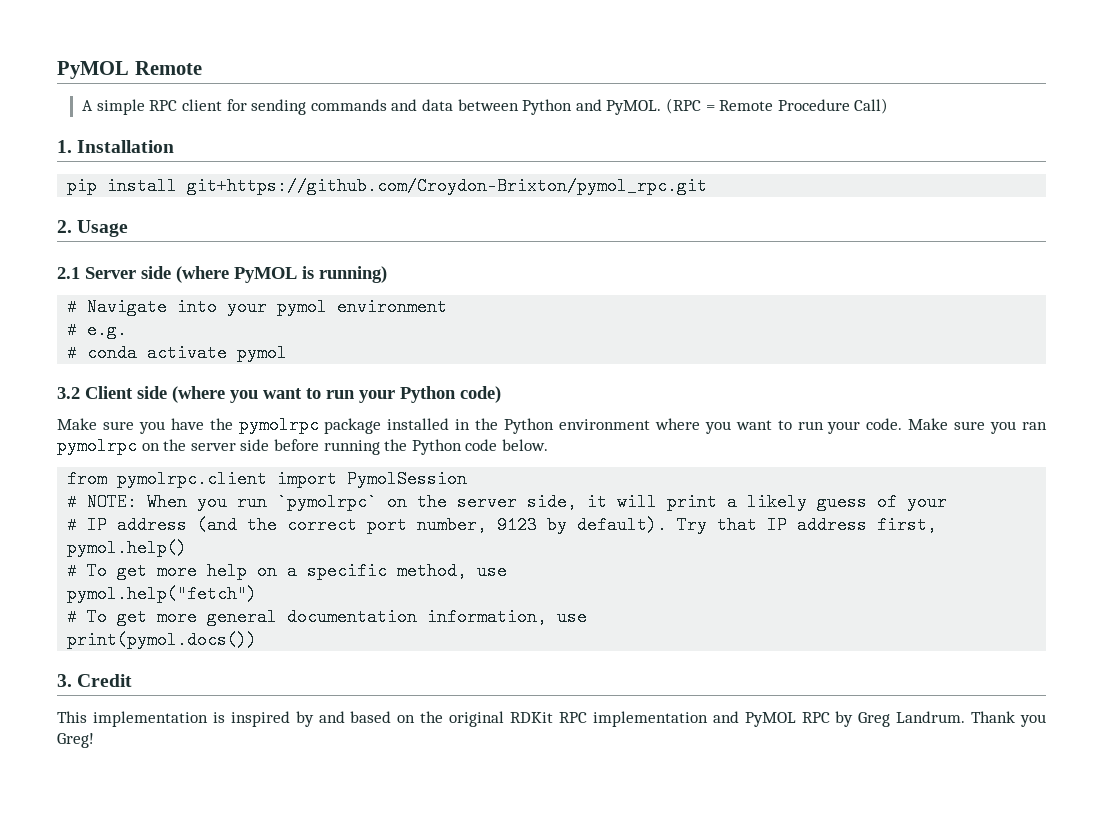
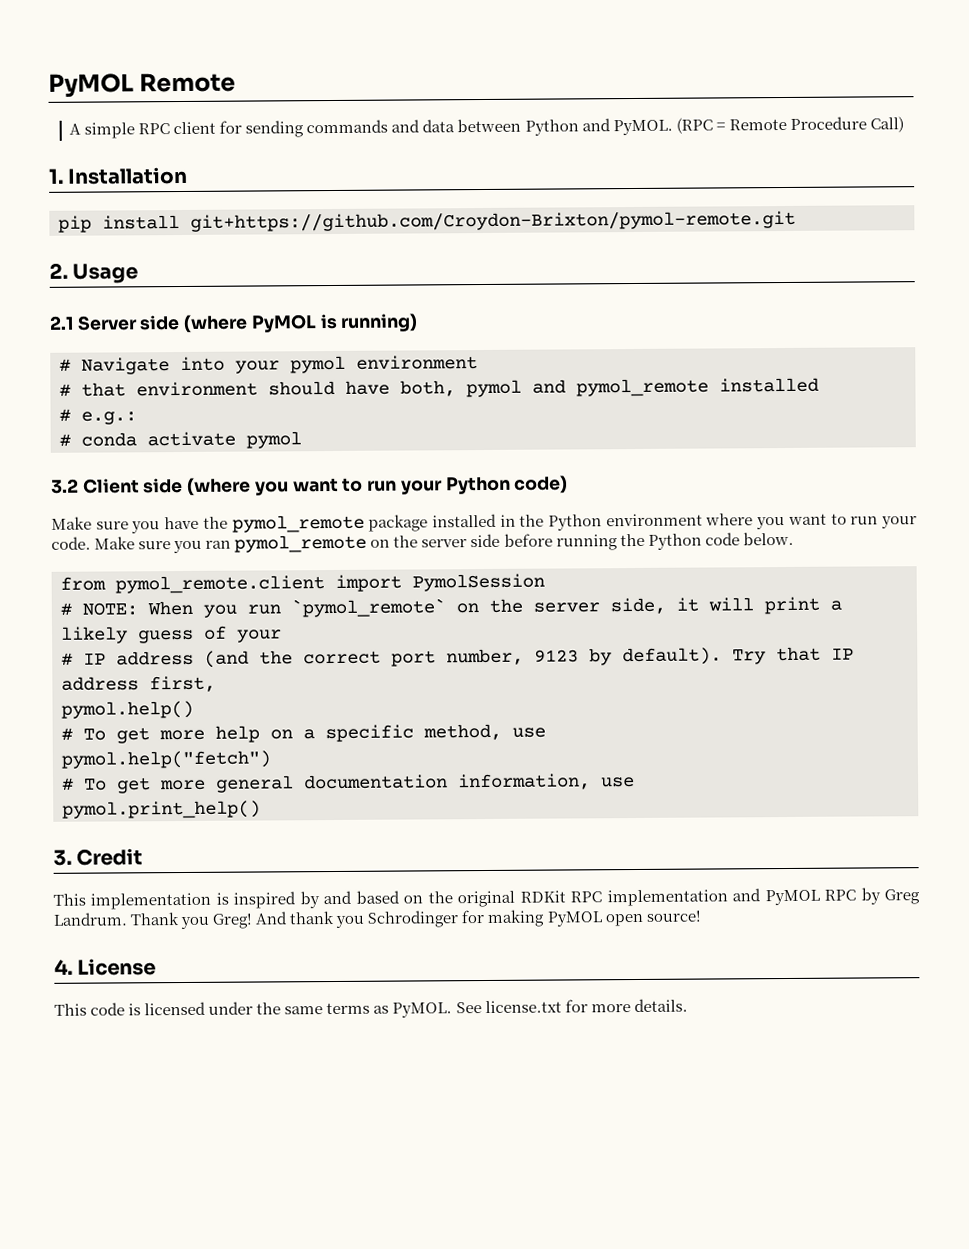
[187,177,708,195] git+https://github.com/Croydon-Brixton/pymol_rpc.git -> [190,210,796,232] git+https://github.com/Croydon-Brixton/pymol-remote.git
[87,321,128,339] e.g. -> [81,377,819,398] [59,408,137,425] that environment should have both, pymol and pymol_remote installed // # e.g.:
[238,416,319,434] pymolrpc -> [231,514,365,533] pymol_remote
[57,437,137,455] pymolrpc -> [234,534,368,553] pymol_remote
[117,470,268,488] pymolrpc.client -> [115,575,325,594] pymol_remote.client
[277,493,378,511] `pymolrpc` -> [291,598,446,618] `pymol_remote`
[67,631,258,649] print(pymol.docs()) -> [62,800,261,819] pymol.print_help()
(94, 740) none -> [255,909,701,928] [54,958,157,976] [54,998,688,1018] And thank you Schrodinger for making PyMOL open source! // 4. License // This code is licensed under the same terms as PyMOL. See license.txt for more details.

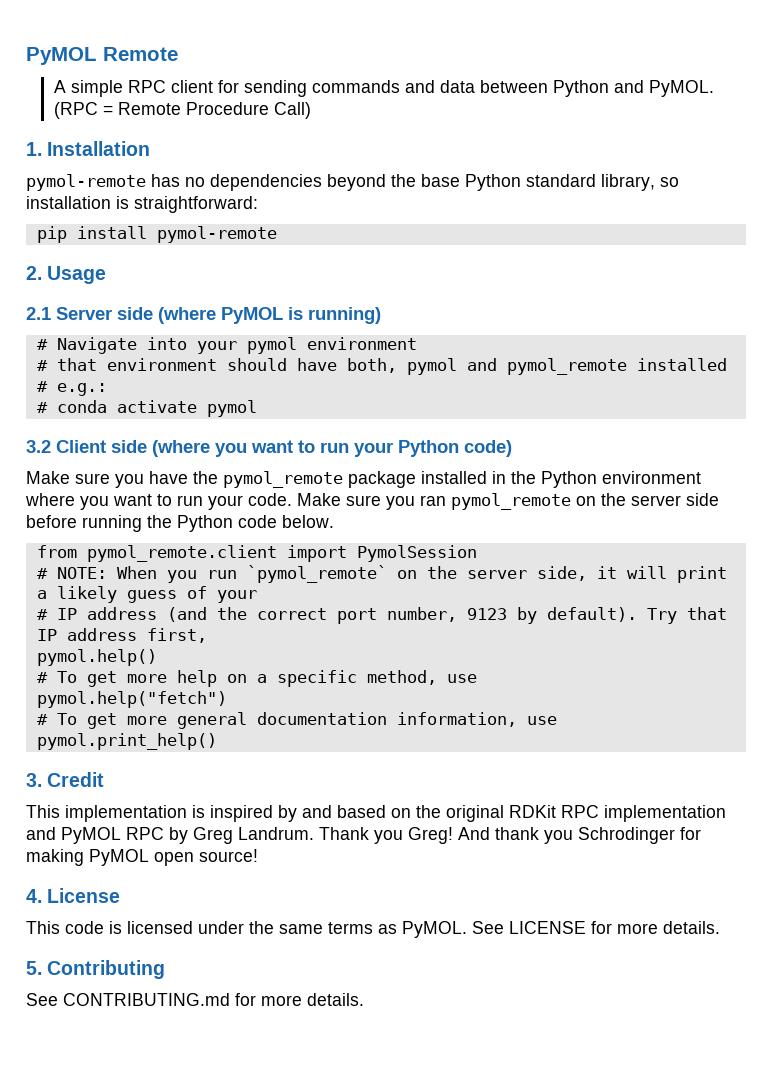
(189, 175) none -> [26,174,679,191] [26,196,258,213] // pymol-remote has no dependencies beyond the base Python standard library, so installation is straightforward:
[190,210,796,232] git+https://github.com/Croydon-Brixton/pymol-remote.git -> [156,226,277,243] pymol-remote
[484,998,688,1014] license.txt for more details. -> [509,921,720,934] [26,960,166,979] [26,993,364,1006] LICENSE for more details. // 5. Contributing // See CONTRIBUTING.md for more details.

